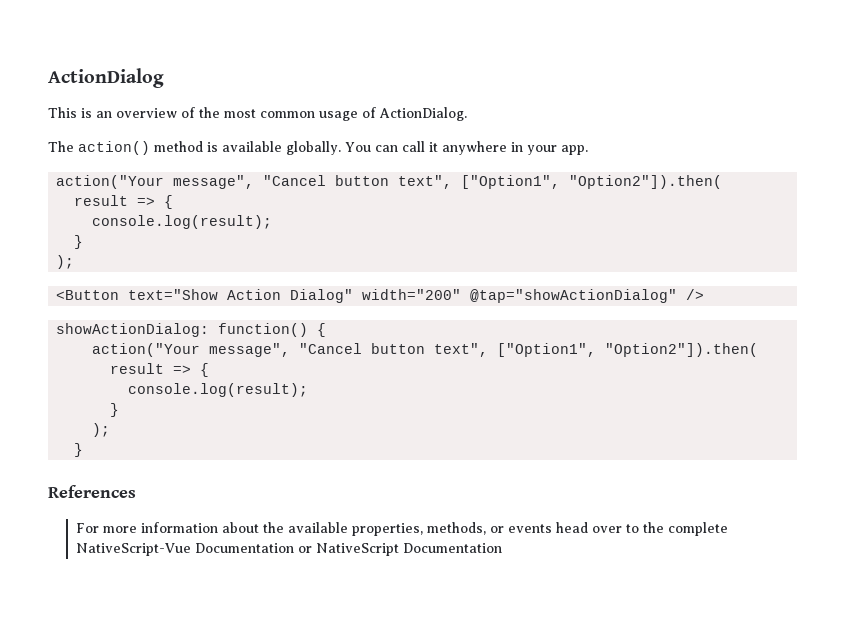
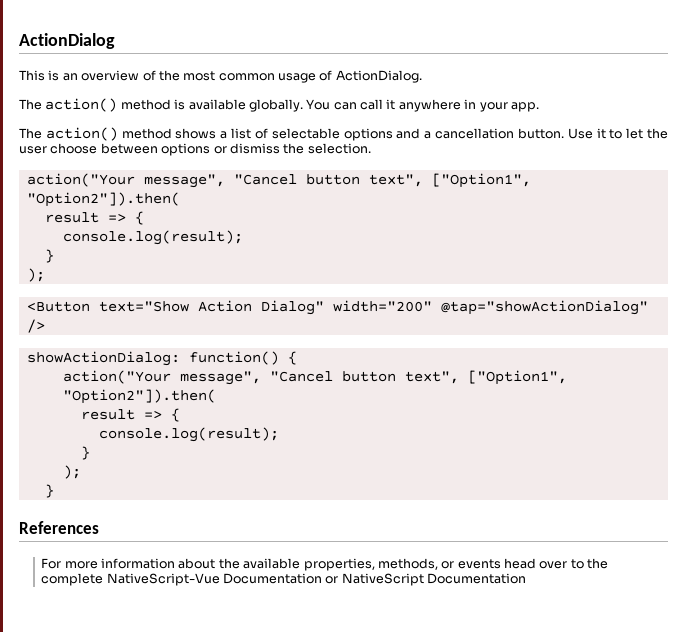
(588, 150) none -> [19,127,669,141] [19,143,371,156] // The action() method shows a list of selectable options and a cancellation button. Use it to let the user choose between options or dismiss the selection.

